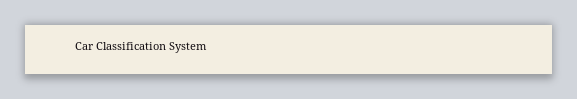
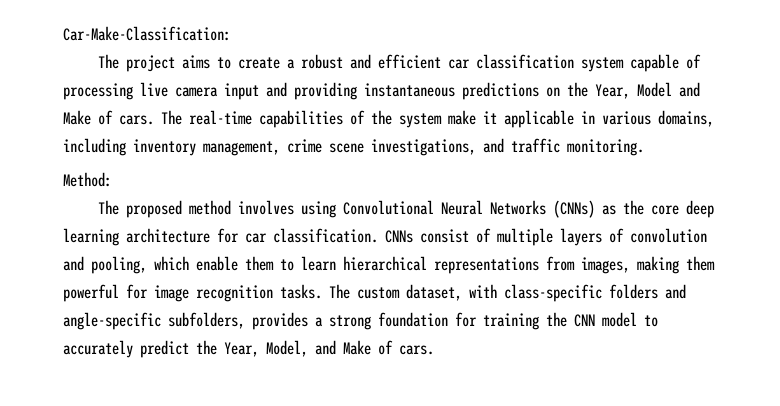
[75,42,207,53] Car Classification System -> [63,26,231,41] [97,54,701,72] [63,82,700,100] [63,110,714,128] [63,138,644,156] [63,172,112,187] [97,200,714,218] [63,228,707,246] [63,256,715,274] [63,284,686,302] [63,312,658,330] [63,340,434,358] Car-Make-Classification: // The project aims to create a robust and efficient car classification system capable of processing live camera input and providing instantaneous predictions on the Year, Model and Make of cars. The real-time capabilities of the system make it applicable in various domains, including inventory management, crime scene investigations, and traffic monitoring. // Method: // The proposed method involves using Convolutional Neural Networks (CNNs) as the core deep learning architecture for car classification. CNNs consist of multiple layers of convolution and pooling, which enable them to learn hierarchical representations from images, making them powerful for image recognition tasks. The custom dataset, with class-specific folders and angle-specific subfolders, provides a strong foundation for training the CNN model to accurately predict the Year, Model, and Make of cars.

